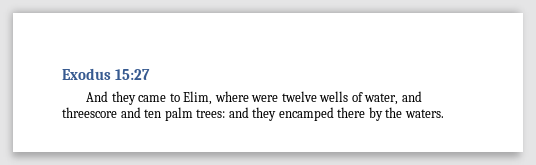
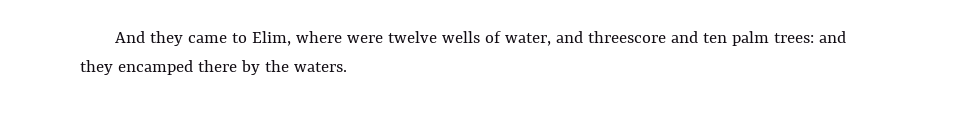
[62,68,151,80] Exodus 15:27 // -> (114, 37) none

